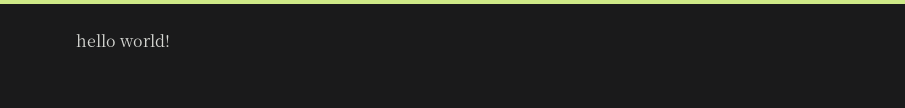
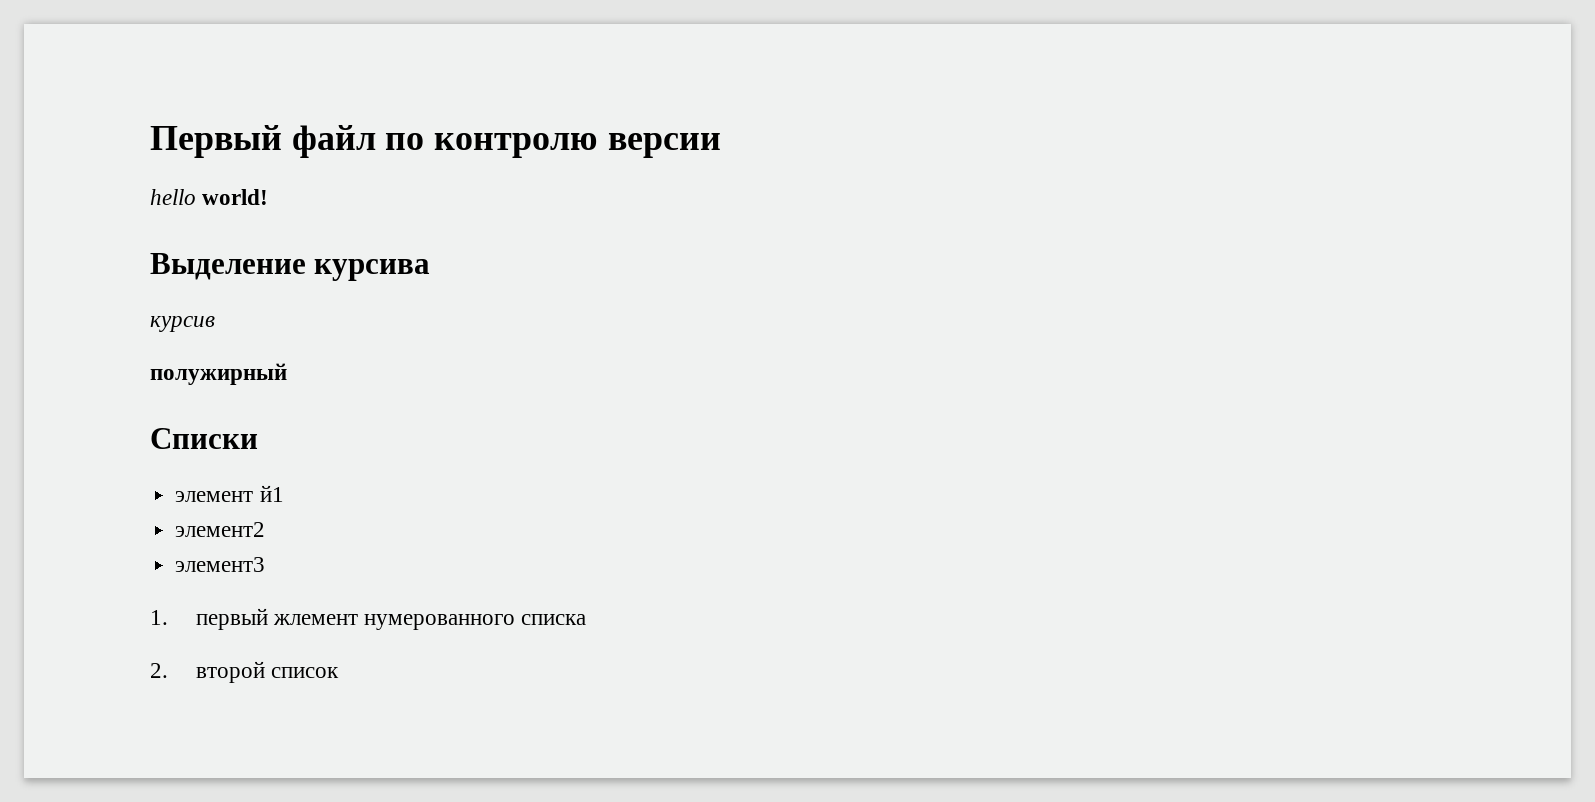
[76,34,171,47] hello world! -> [150,125,721,158] [150,189,269,205] [150,253,431,281] [150,316,215,332] [150,363,287,385] [150,428,258,449] [175,485,284,502] [175,522,266,537] [175,557,266,572] [150,608,587,630] [150,661,340,683] Первый файл по контролю версии // hello world! // Выделение курсива // курсив // полужирный // Списки // элемент й1 // элемент2 // элемент3 // 1. первый жлемент нумерованного списка // 2. второй список

